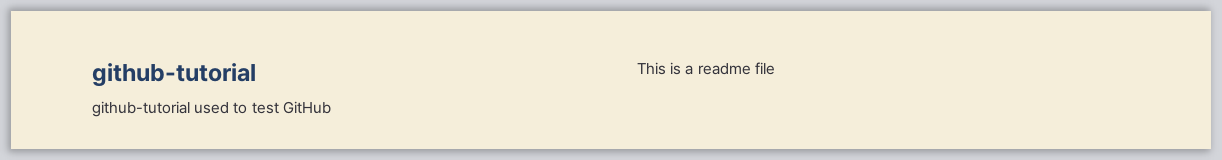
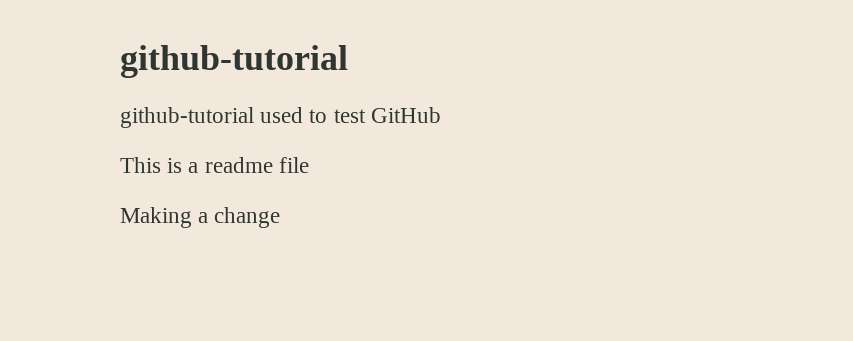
(775, 68) none -> [120,207,281,228] // Making a change

